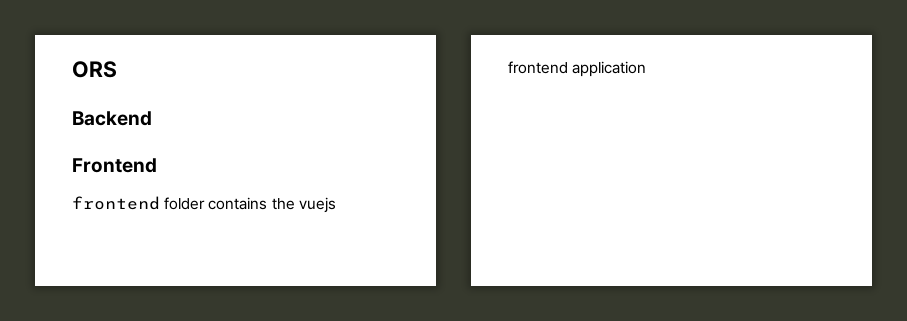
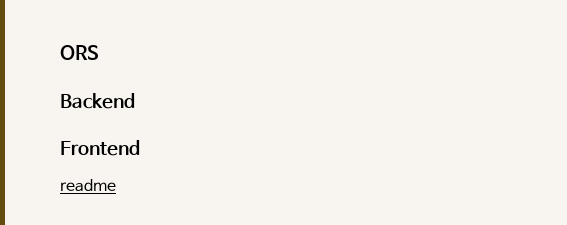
[72,196,336,213] [508,61,647,77] frontend folder contains the vuejs frontend application -> [60,179,116,192] readme

